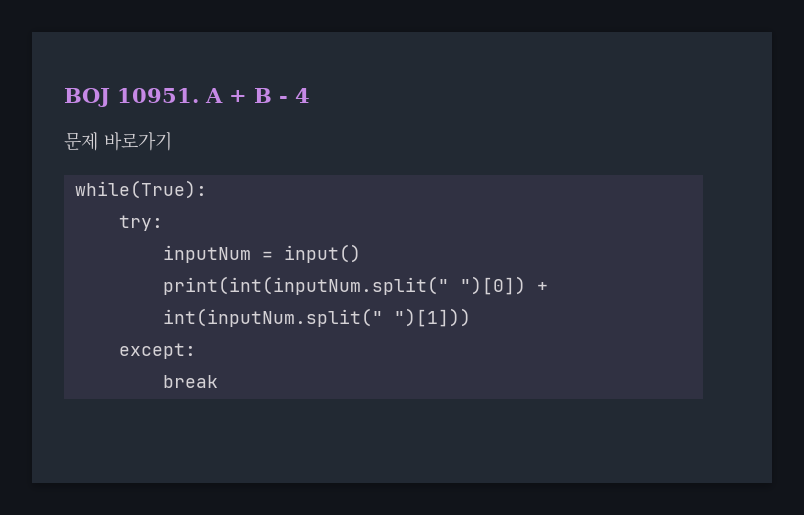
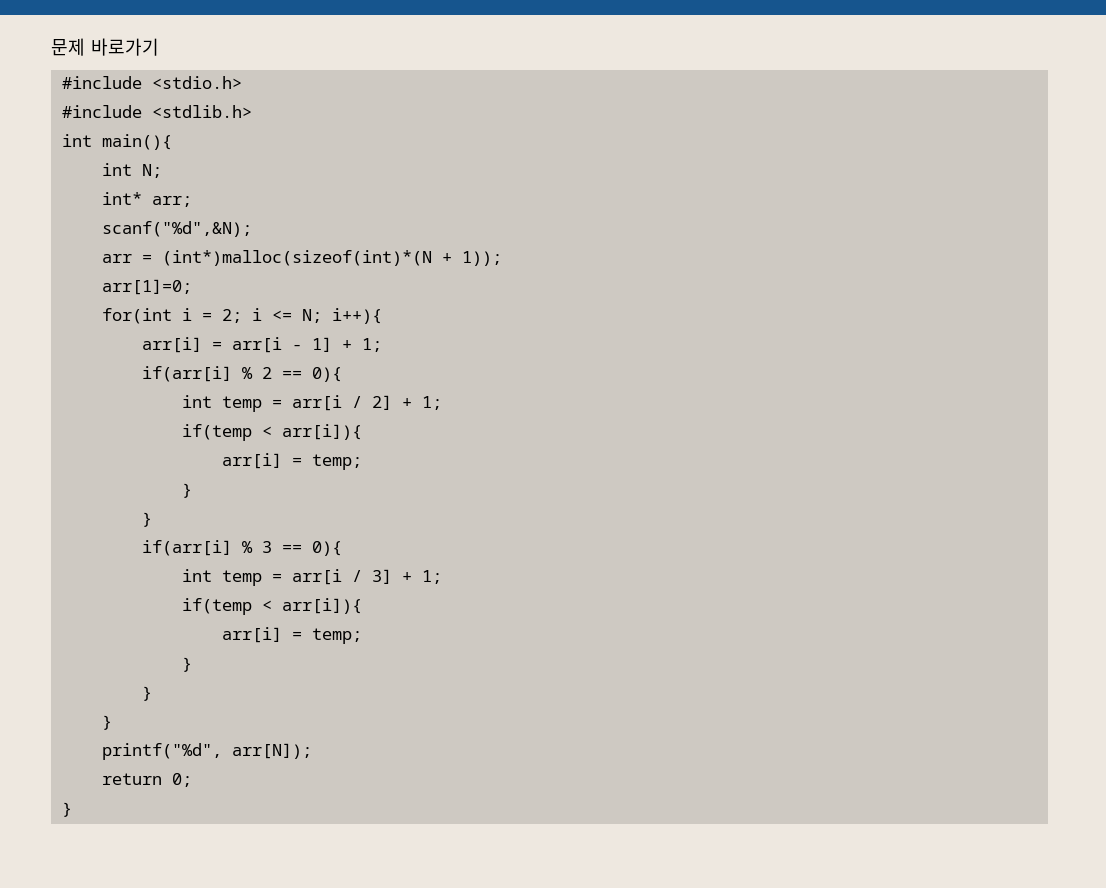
[64,88,310,107] [64,132,172,151] [74,180,207,199] [118,215,163,231] [162,244,361,263] [162,276,548,295] [162,308,471,327] [118,343,196,359] [162,375,218,388] BOJ 10951. A + B - 4 // 문제 바로가기 // while(True): // try: // inputNum = input() // print(int(inputNum.split(" ")[0]) + int(inputNum.split(" ")[1])) // except: // break -> [51,38,159,56] [61,76,242,89] [61,105,252,118] [61,134,172,150] [101,163,162,178] [101,192,192,207] [101,221,252,237] [101,250,502,266] [101,279,192,295] [101,308,382,324] [141,337,382,353] [141,366,342,382] [181,395,442,412] [181,424,362,441] [221,453,362,470] [181,483,192,498] [141,512,152,527] [141,540,342,556] [181,569,442,586] [181,598,362,615] [221,627,362,644] [181,657,192,672] [141,686,152,701] [101,715,112,730] [101,743,312,760] [101,773,192,787] [61,802,72,817] 문제 바로가기 // #include <stdio.h> // #include <stdlib.h> // int main(){ // int N; // int* arr; // scanf("%d",&N); // arr = (int*)malloc(sizeof(int)*(N + 1)); // arr[1]=0; // for(int i = 2; i <= N; i++){ // arr[i] = arr[i - 1] + 1; // if(arr[i] % 2 == 0){ // int temp = arr[i / 2] + 1; // if(temp < arr[i]){ // arr[i] = temp; // } // } // if(arr[i] % 3 == 0){ // int temp = arr[i / 3] + 1; // if(temp < arr[i]){ // arr[i] = temp; // } // } // } // printf("%d", arr[N]); // return 0; // }

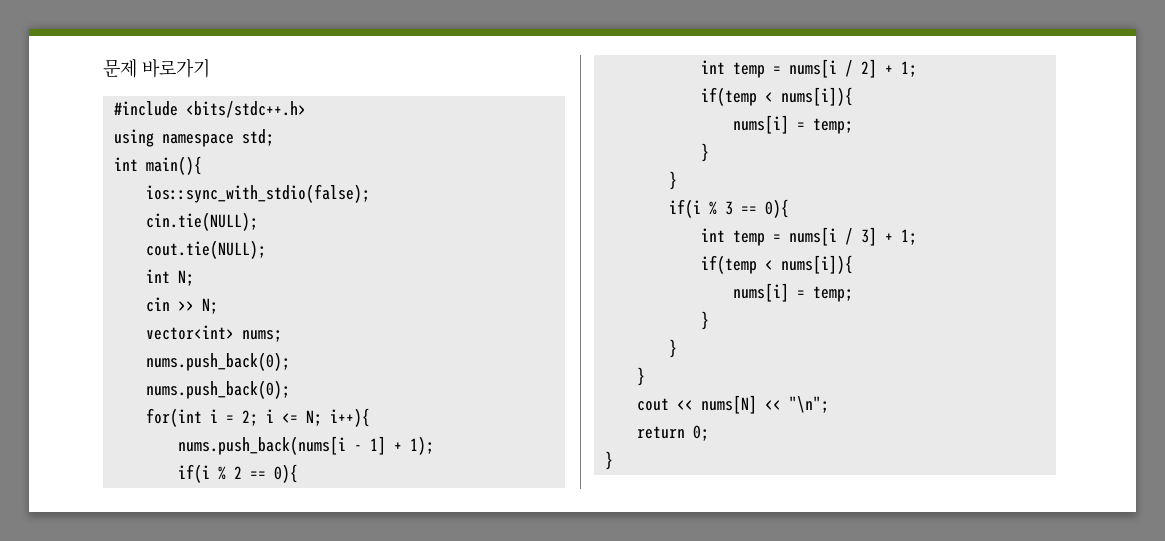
[151,76,242,89] [61,105,252,118] <stdio.h> // #include <stdlib.h> -> [185,101,306,118] [113,129,274,147] <bits/stdc++.h> // using namespace std;
(172, 142) none -> [145,184,370,203] [145,212,258,231] [145,240,266,259] // ios::sync_with_stdio(false); // cin.tie(NULL); // cout.tie(NULL);
[101,192,192,207] [101,221,252,237] [101,250,502,266] [101,279,192,295] int* arr; // scanf("%d",&N); // arr = (int*)malloc(sizeof(int)*(N + 1)); // arr[1]=0; -> [145,297,218,314] [145,325,282,342] [145,352,290,371] [145,380,290,399] cin >> N; // vector<int> nums; // nums.push_back(0); // nums.push_back(0);
[141,337,282,353] arr[i] = arr[i -> [177,436,346,455] nums.push_back(nums[i
[361,338,382,352] [141,366,232,382] 1; // if(arr[i] -> [409,436,434,455] [177,464,210,483] 1); // if(i
[291,395,342,411] arr[i -> [788,59,837,78] nums[i
[281,424,362,440] [221,453,362,470] [181,483,192,498] [141,512,152,527] [141,540,232,556] arr[i]){ // arr[i] = temp; // } // } // if(arr[i] -> [780,87,853,106] [732,115,853,134] [700,143,709,162] [668,171,677,190] [668,199,701,218] nums[i]){ // nums[i] = temp; // } // } // if(i
[291,569,342,585] arr[i -> [788,227,837,246] nums[i
[281,598,362,614] [221,627,282,643] arr[i]){ // arr[i] -> [780,255,853,274] [732,283,789,302] nums[i]){ // nums[i]
[101,743,312,760] printf("%d", arr[N]); -> [636,395,829,414] cout << nums[N] << "\n";

